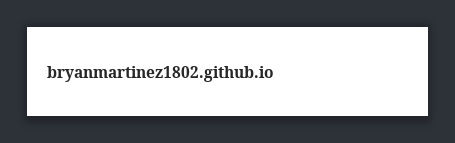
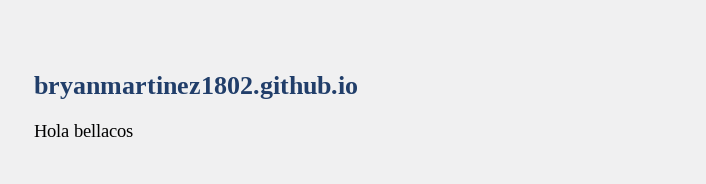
(274, 74) none -> [34,124,133,137] // Hola bellacos

